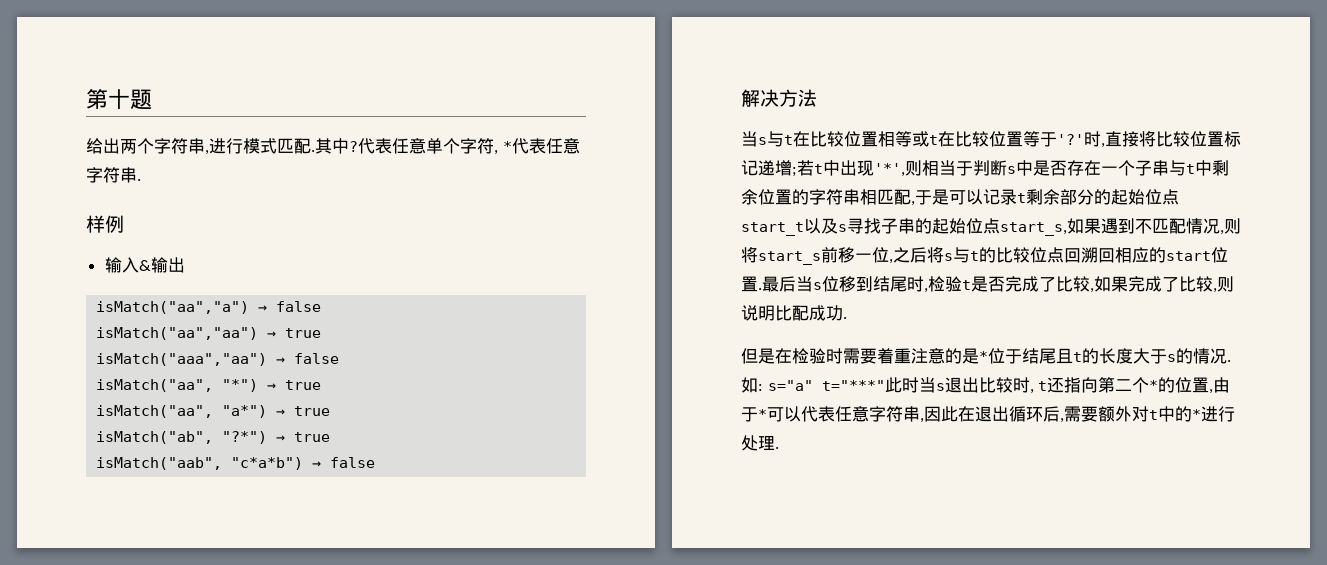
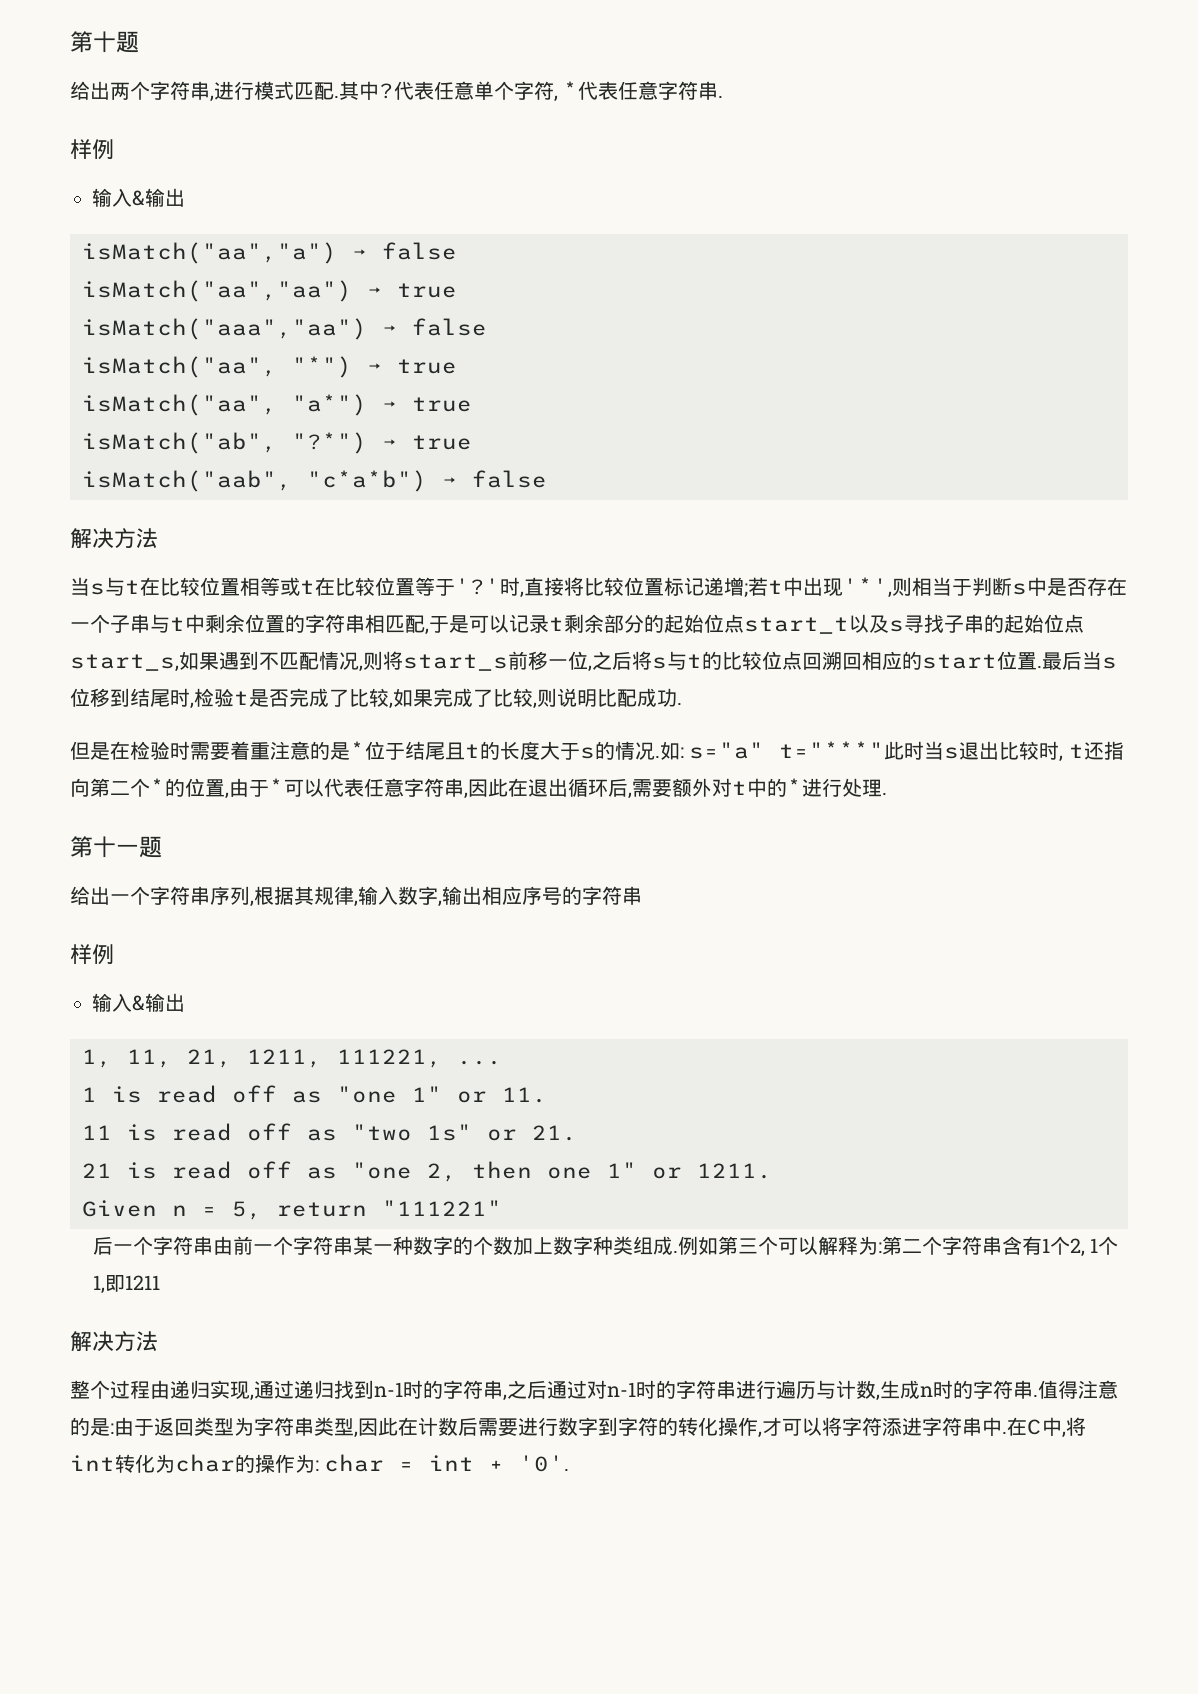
(779, 448) none -> [70,836,162,858] [70,886,642,907] [70,944,114,965] [92,993,185,1012] [82,1049,502,1068] [82,1085,547,1103] [82,1123,577,1141] [82,1161,772,1182] [82,1200,502,1220] [92,1236,1119,1257] [92,1275,160,1294] [70,1331,158,1352] [70,1380,1118,1401] [70,1417,1086,1438] [70,1454,570,1473] // 第十一题 // 给出一个字符串序列,根据其规律,输入数字,输出相应序号的字符串 // 样例 // 输入&输出 // 1, 11, 21, 1211, 111221, ... // 1 is read off as "one 1" or 11. // 11 is read off as "two 1s" or 21. // 21 is read off as "one 2, then one 1" or 1211. // Given n = 5, return "111221" // 后一个字符串由前一个字符串某一种数字的个数加上数字种类组成.例如第三个可以解释为:第二个字符串含有1个2, 1个1,即1211 // 解决方法 // 整个过程由递归实现,通过递归找到n-1时的字符串,之后通过对n-1时的字符串进行遍历与计数,生成n时的字符串.值得注意的是:由于返回类型为字符串类型,因此在计数后需要进行数字到字符的转化操作,才可以将字符添进字符串中.在C中,将int转化为char的操作为: char = int + '0'.

